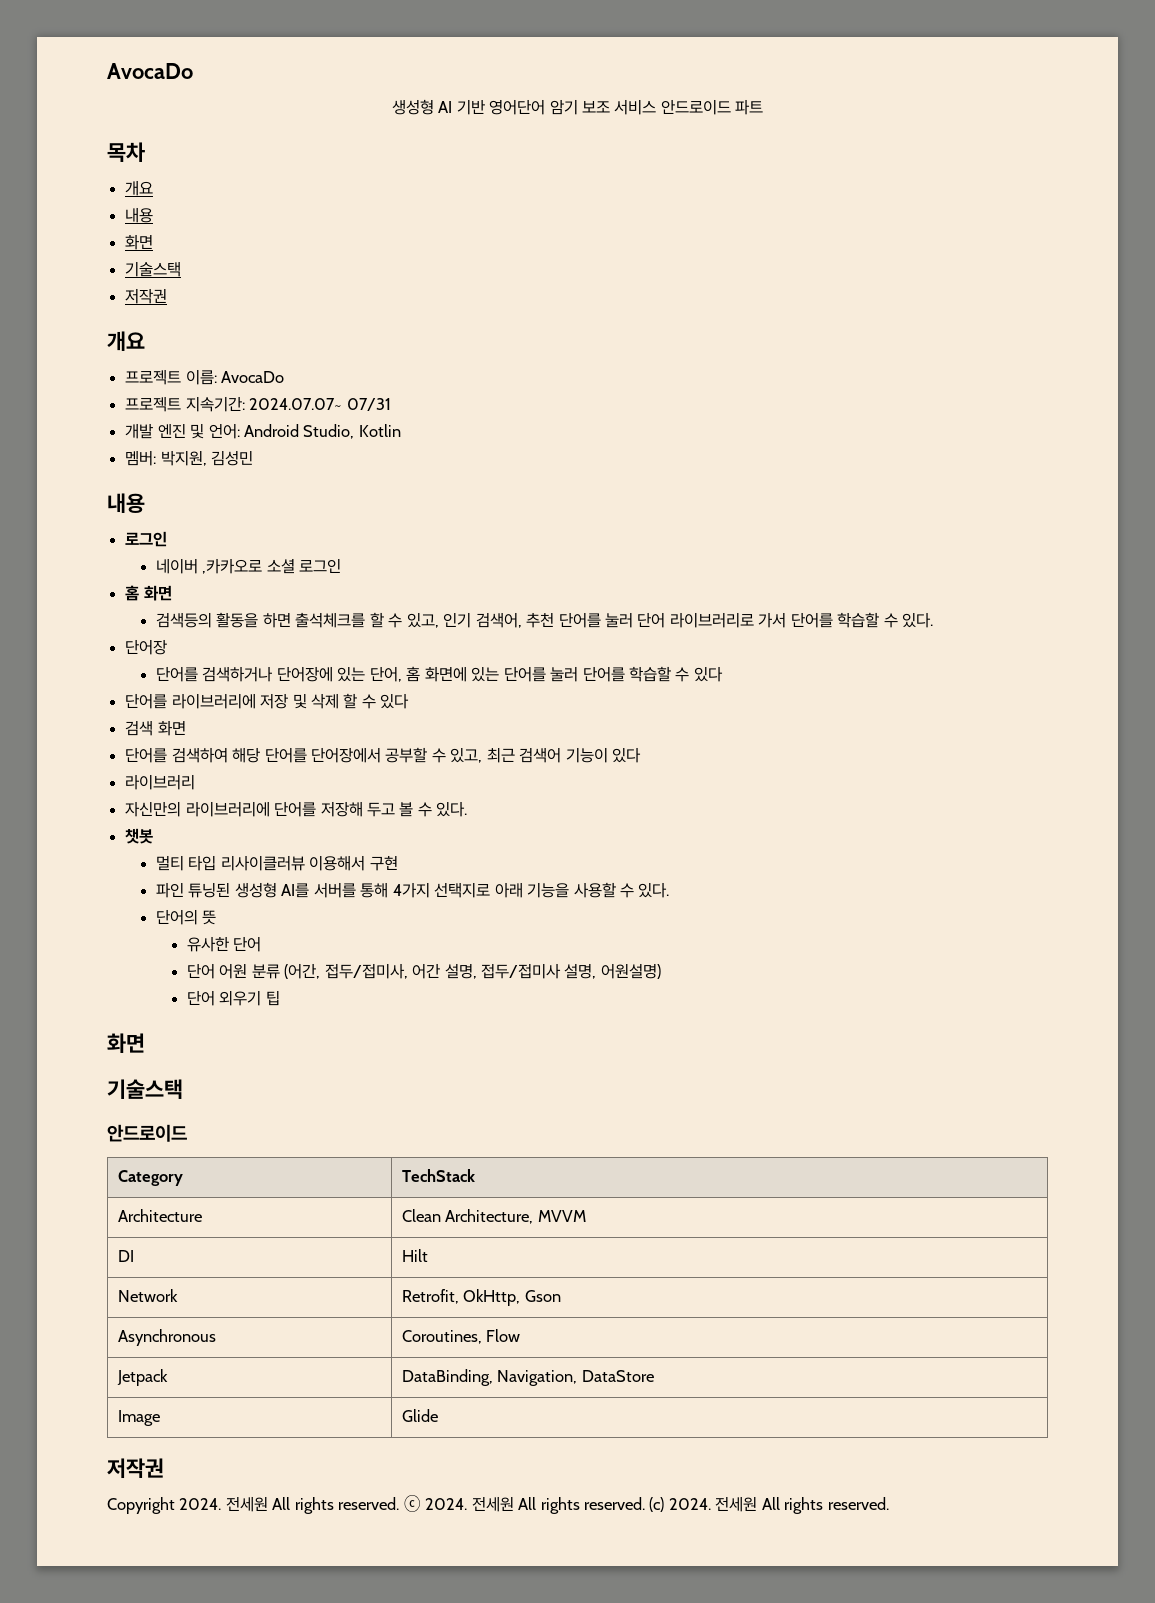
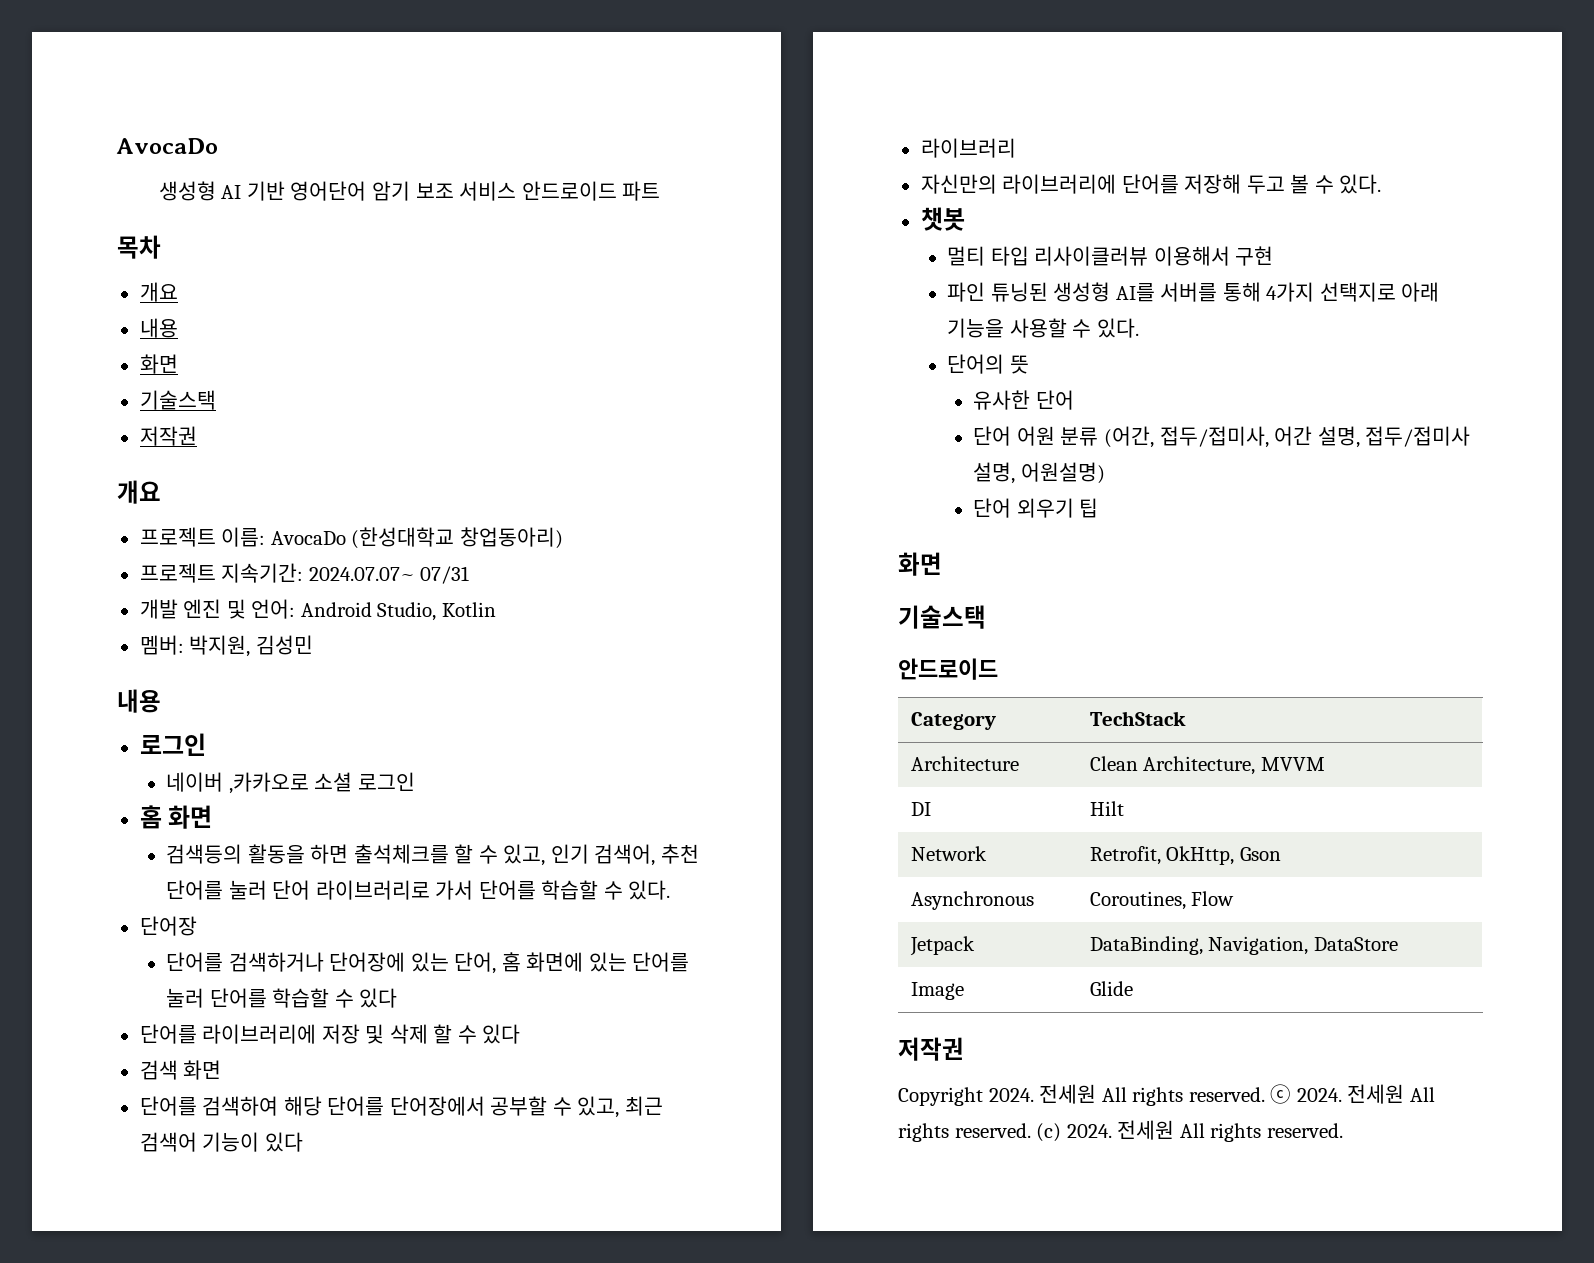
(285, 377) none -> [351,527,563,549] (한성대학교 창업동아리)

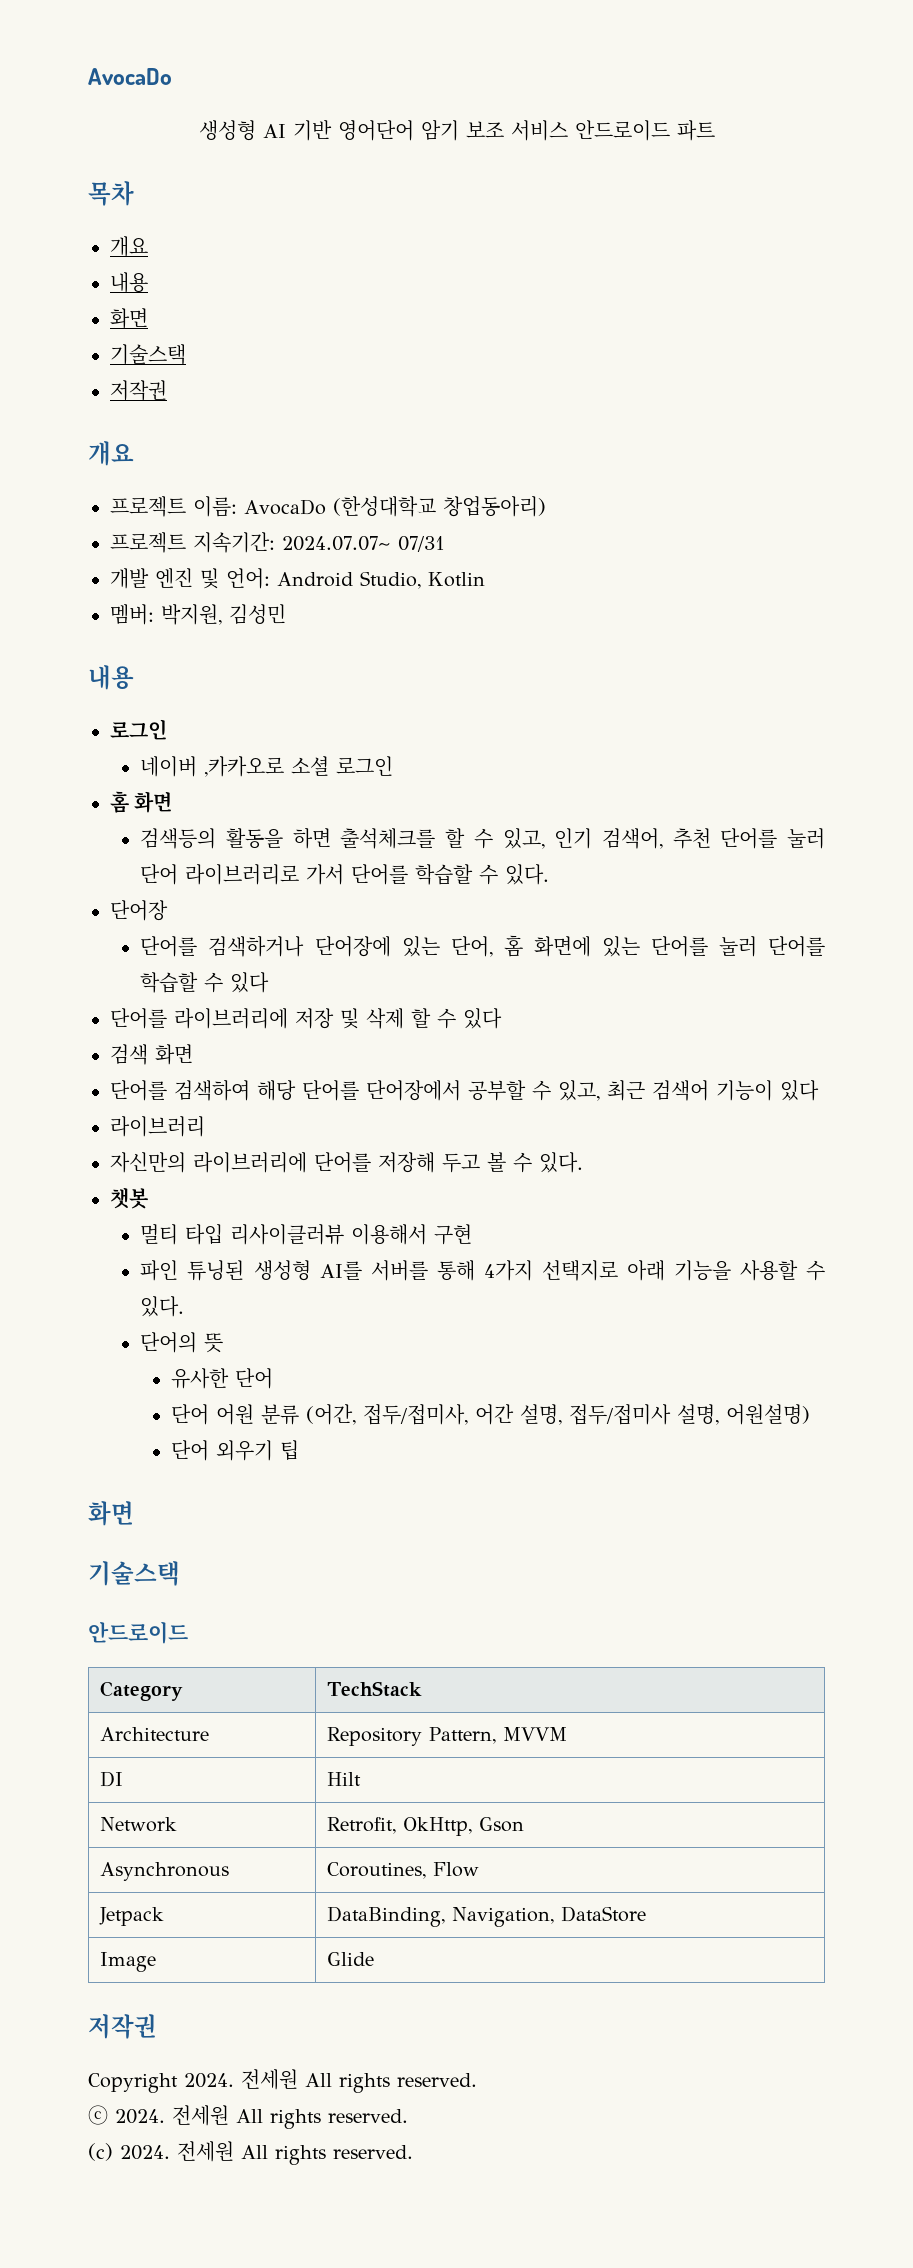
[1089,756,1256,775] Clean Architecture, -> [326,1727,496,1746] Repository Pattern,
(1265, 1094) none -> (477, 2080) //
(1031, 1130) none -> (408, 2116) //

